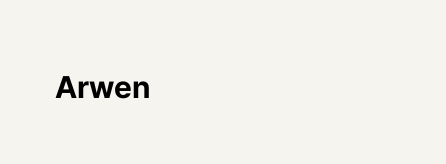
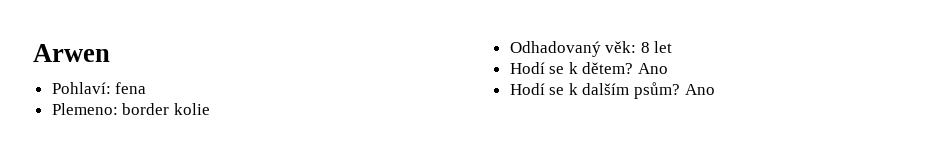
(151, 87) none -> [51,82,147,94] [51,103,210,115] [509,41,673,57] [509,62,669,74] [509,82,715,99] // Pohlaví: fena // Plemeno: border kolie // Odhadovaný věk: 8 let // Hodí se k dětem? Ano // Hodí se k dalším psům? Ano

